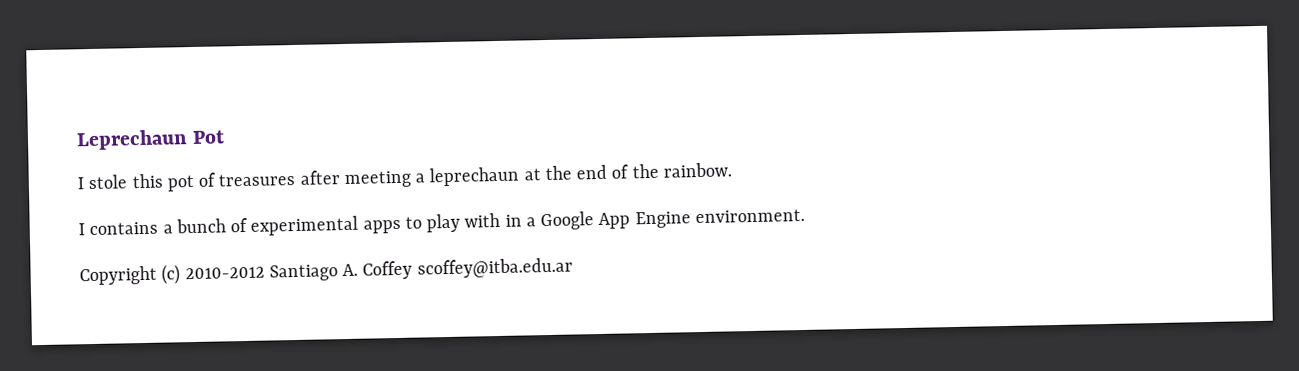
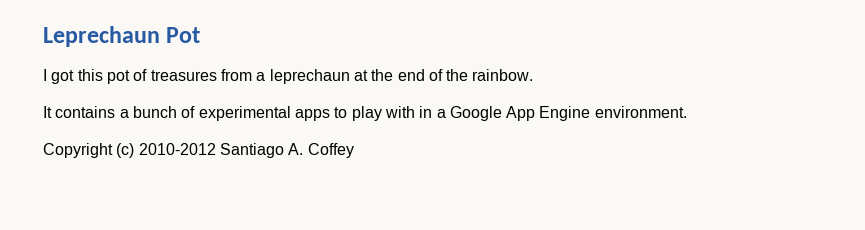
[88,174,128,190] stole -> [51,70,75,84] got
[299,170,411,189] after meeting -> [220,69,252,81] from
[78,223,85,236] I -> [43,106,52,118] It
[416,257,573,279] scoffey@itba.edu.ar -> (354, 150) none

